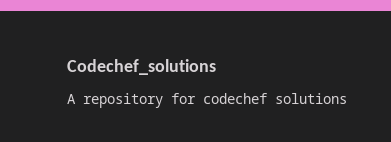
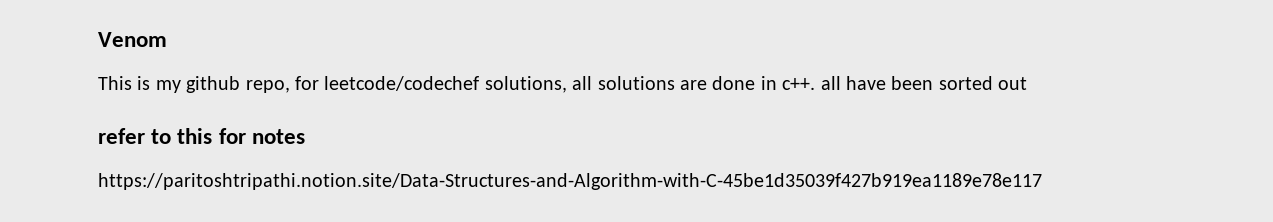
[67,59,216,75] [67,93,347,108] Codechef_solutions // A repository for codechef solutions -> [98,32,167,47] [98,76,1028,93] [98,128,305,144] [98,173,1042,190] Venom // This is my github repo, for leetcode/codechef solutions, all solutions are done in c++. all have been sorted out // refer to this for notes // https://paritoshtripathi.notion.site/Data-Structures-and-Algorithm-with-C-45be1d35039f427b919ea1189e78e117

